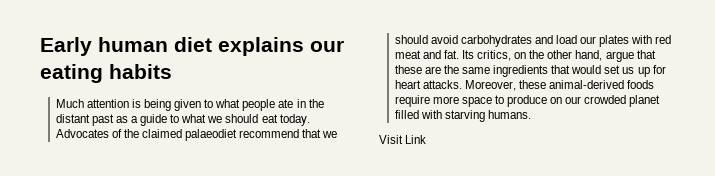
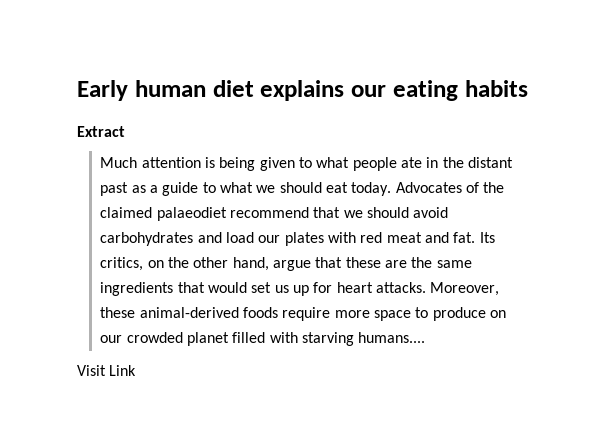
(172, 71) none -> [77,126,125,137] // Extract
[487,110,531,119] humans. -> [358,332,426,343] humans....

